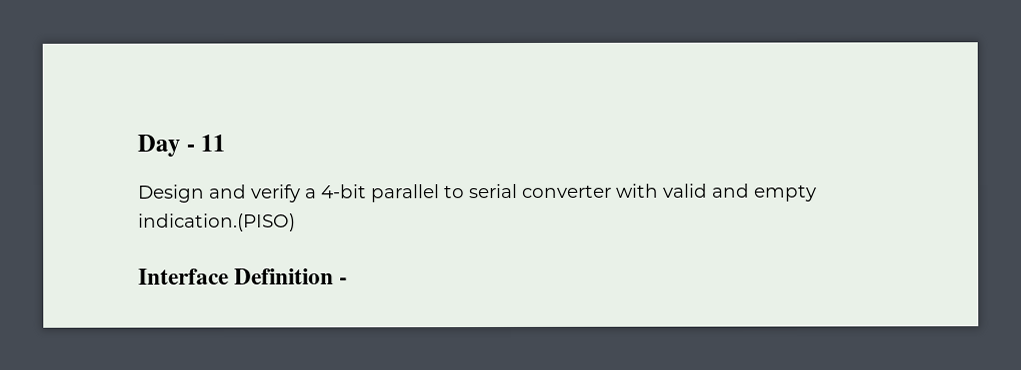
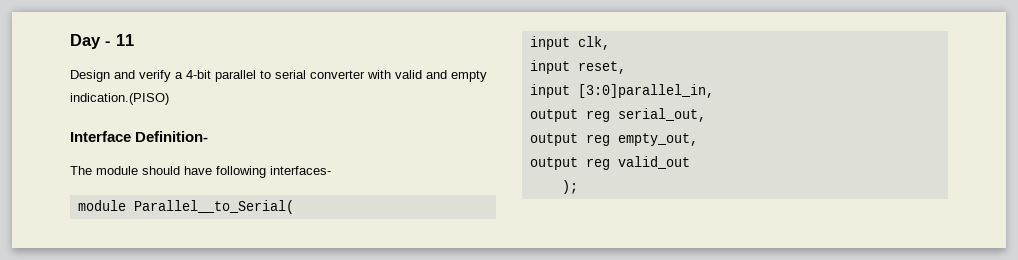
[234,268,349,285] Definition - -> [135,131,209,142] [70,166,331,178] [77,200,294,214] [529,36,610,50] [529,60,626,74] [529,84,714,98] [529,108,706,122] [529,133,698,146] [529,156,690,170] [561,180,578,194] Definition- // The module should have following interfaces- // module Parallel__to_Serial( // input clk, // input reset, // input [3:0]parallel_in, // output reg serial_out, // output reg empty_out, // output reg valid_out // );

